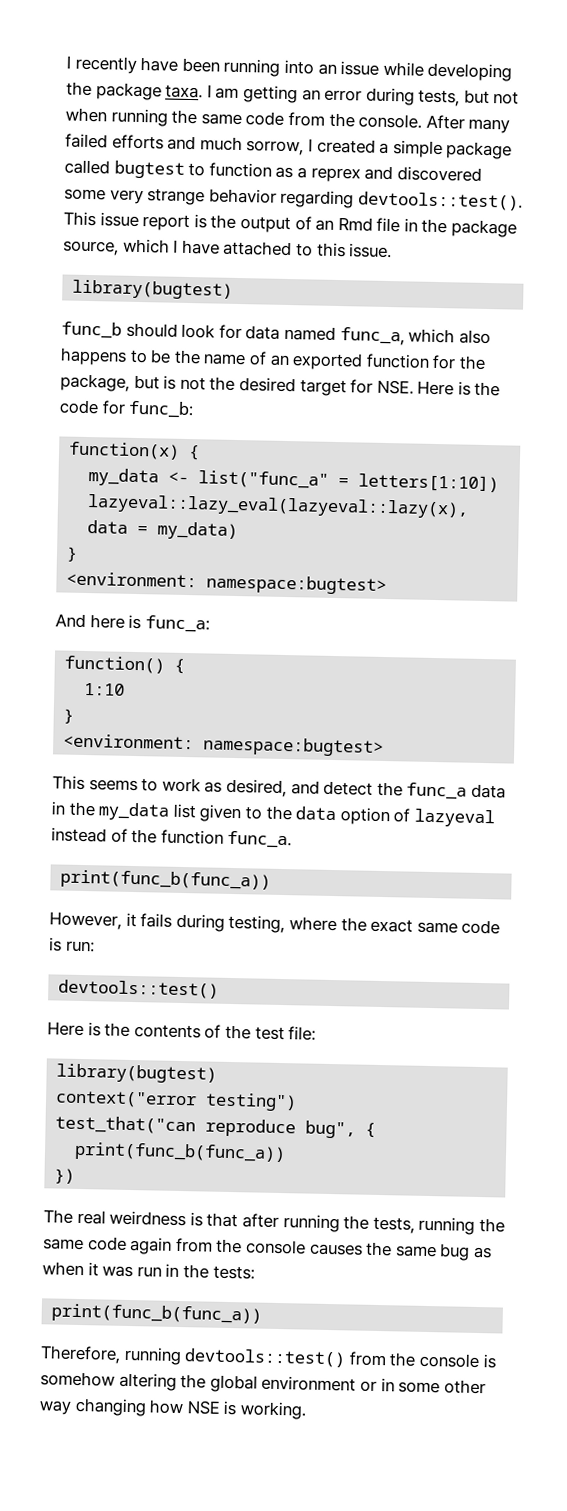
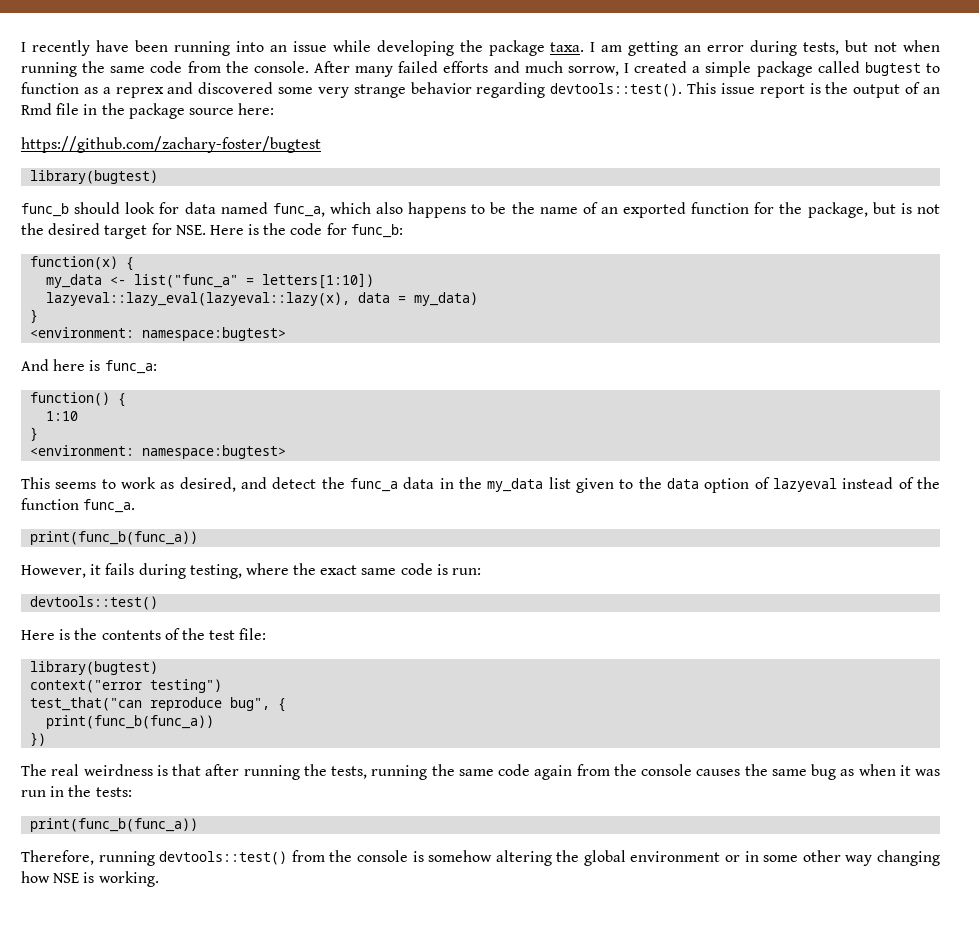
[63,238,393,259] source, which I have attached to this issue. -> [188,103,275,115] [21,136,321,153] source here: // https://github.com/zachary-foster/bugtest

